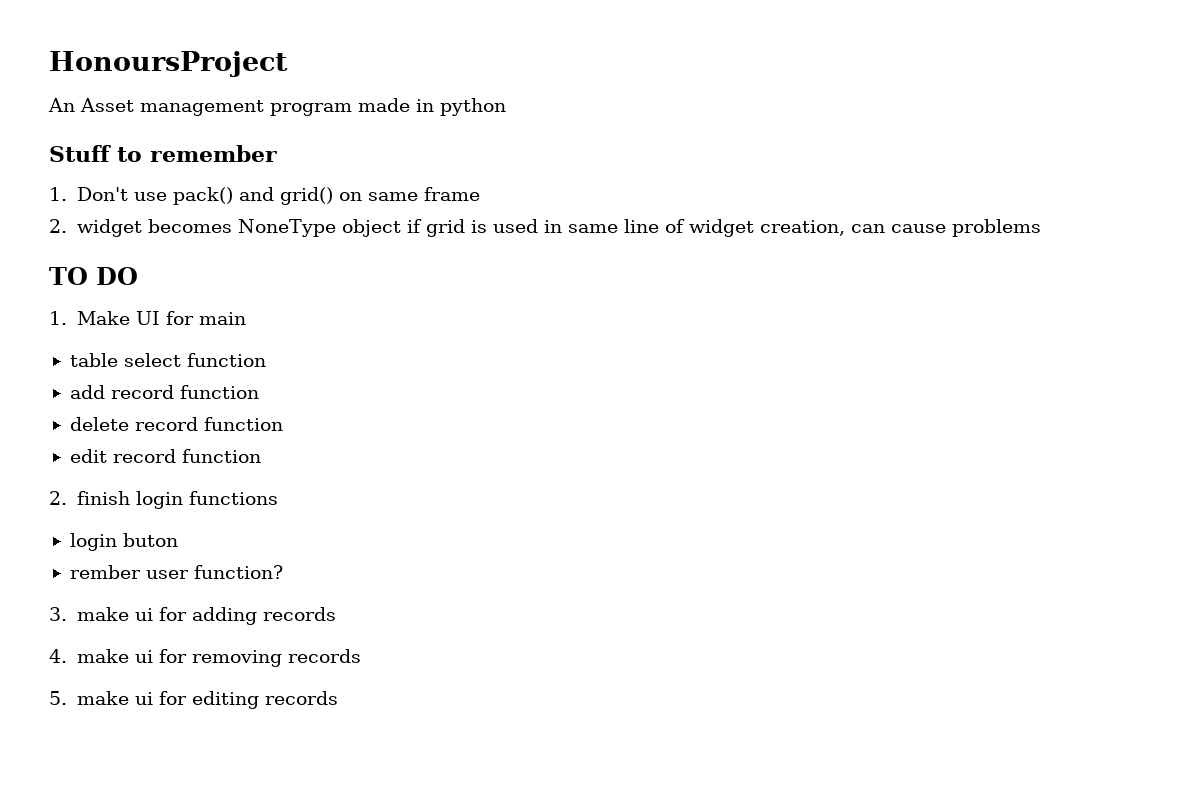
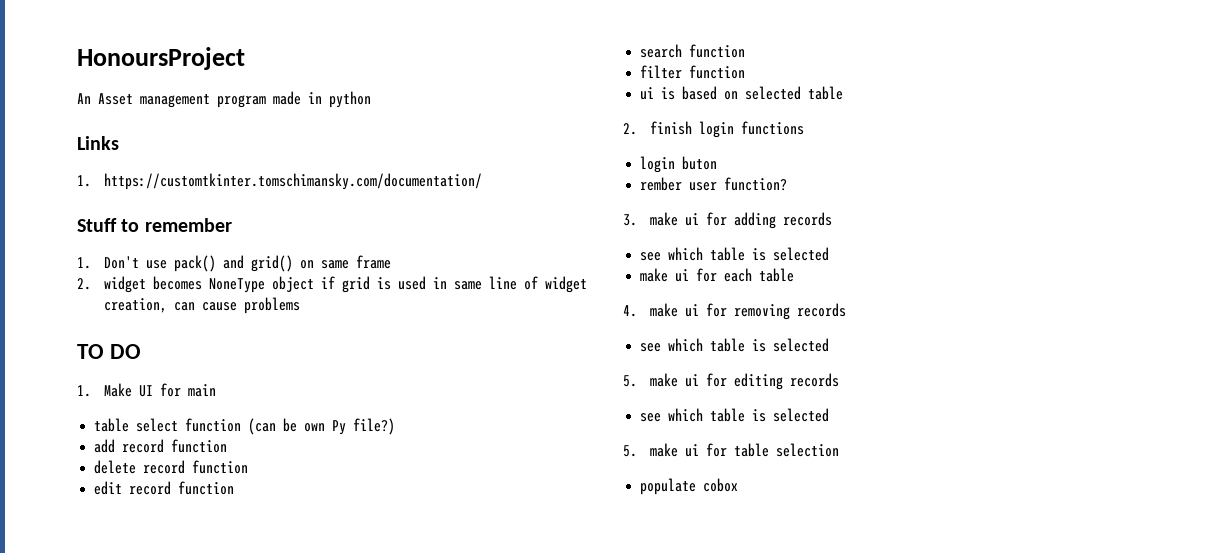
(506, 107) none -> [77,136,119,150] [77,173,482,190] // Links // 1. https://customtkinter.tomschimansky.com/documentation/
(266, 360) none -> [248,418,396,435] (can be own Py file?)
(261, 456) none -> [640,44,746,58] [640,65,746,79] [640,86,844,100] // search function // filter function // ui is based on selected table
(336, 614) none -> [640,247,830,261] [640,268,795,282] // see which table is selected // make ui for each table
(361, 656) none -> [640,338,830,352] // see which table is selected
(338, 698) none -> [640,408,830,422] [623,443,839,457] [640,478,739,495] // see which table is selected // 5. make ui for table selection // populate cobox

